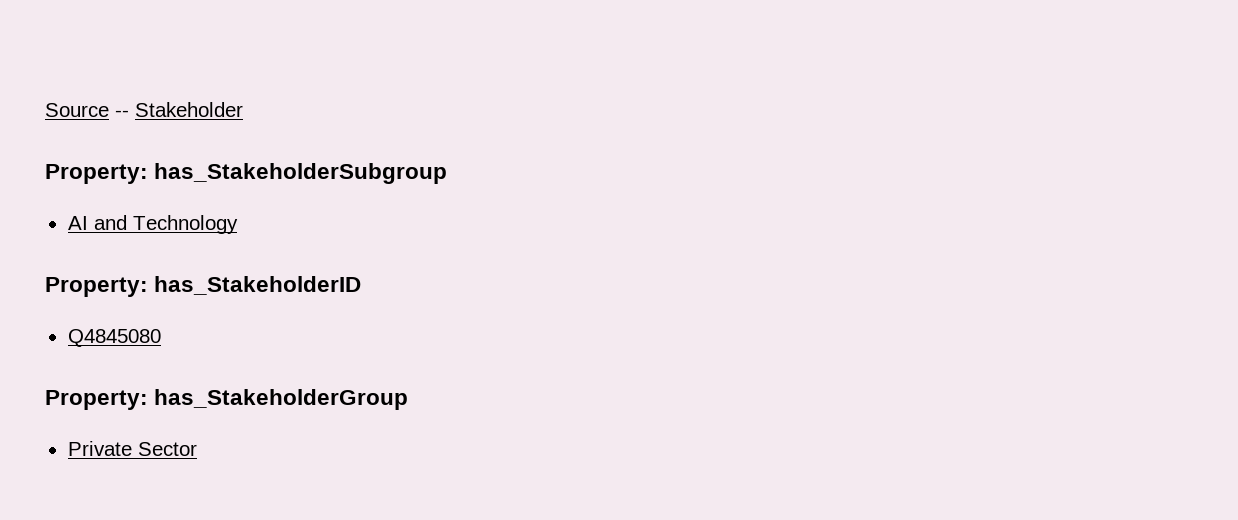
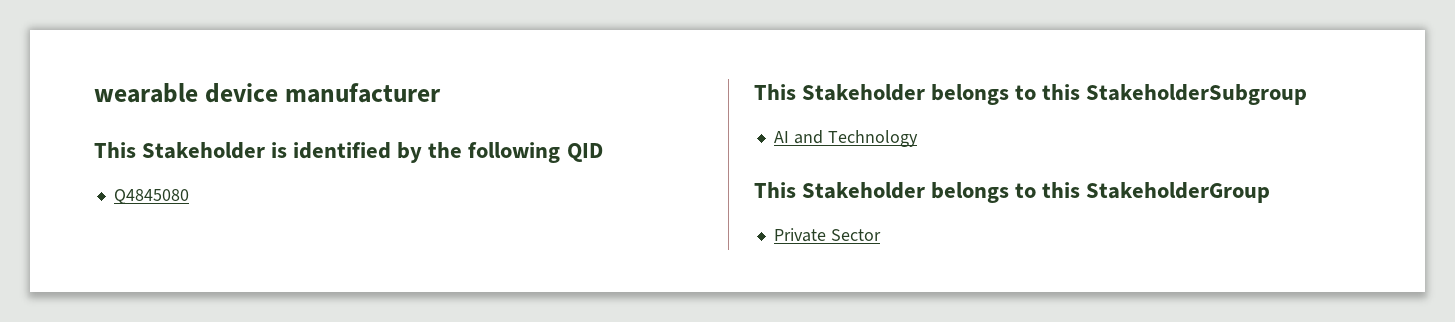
[45,102,243,117] [45,163,448,184] [67,215,238,234] [45,276,362,297] [67,329,161,347] [45,389,409,410] Source -- Stakeholder // Property: has_StakeholderSubgroup // AI and Technology // Property: has_StakeholderID // Q4845080 // Property: has_StakeholderGroup -> [94,83,441,103] [94,142,603,163] [113,189,189,204] [754,84,1308,105] [773,130,918,147] [754,182,1271,203] wearable device manufacturer // This Stakeholder is identified by the following QID // Q4845080 // This Stakeholder belongs to this StakeholderSubgroup // AI and Technology // This Stakeholder belongs to this StakeholderGroup

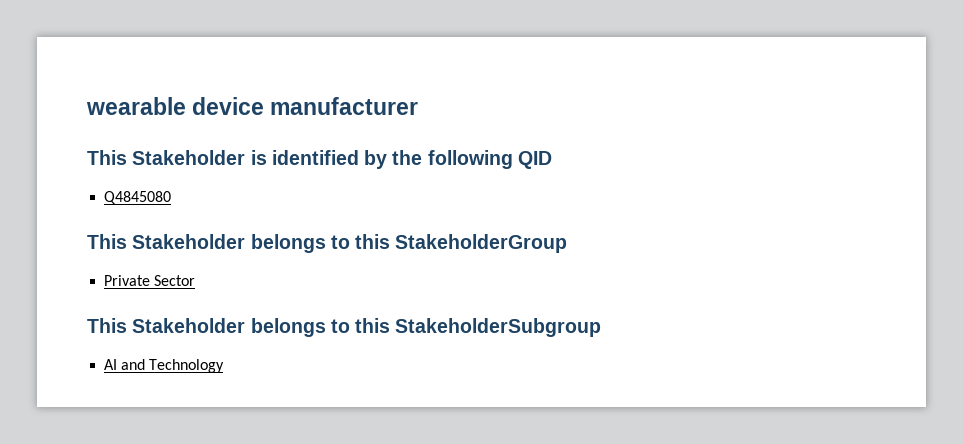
[1086,84,1308,105] [773,130,918,147] [754,182,1271,203] [773,228,881,242] StakeholderSubgroup // AI and Technology // This Stakeholder belongs to this StakeholderGroup // Private Sector -> [395,234,568,253] [104,275,196,286] [87,318,602,337] [104,359,225,373] StakeholderGroup // Private Sector // This Stakeholder belongs to this StakeholderSubgroup // AI and Technology

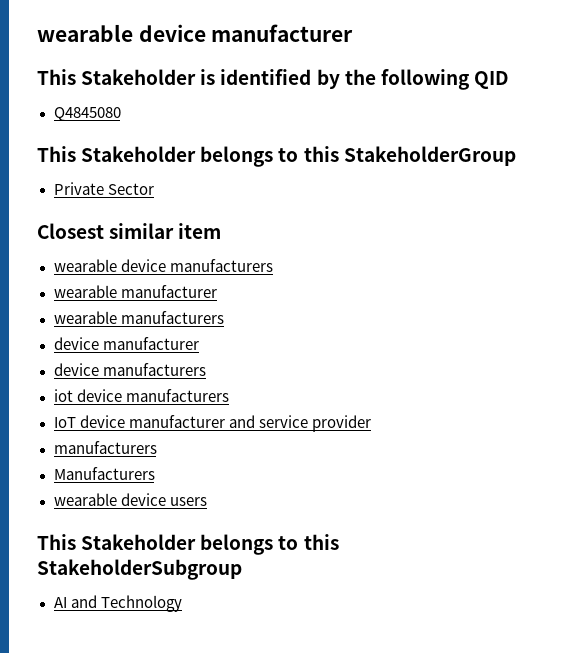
(196, 280) none -> [37,223,222,239] [53,259,273,272] [53,285,217,298] [53,311,224,324] [53,337,199,350] [53,363,206,376] [53,389,229,402] [53,415,371,432] [53,441,157,454] [53,467,155,480] [53,493,207,506] // Closest similar item // wearable device manufacturers // wearable manufacturer // wearable manufacturers // device manufacturer // device manufacturers // iot device manufacturers // IoT device manufacturer and service provider // manufacturers // Manufacturers // wearable device users

